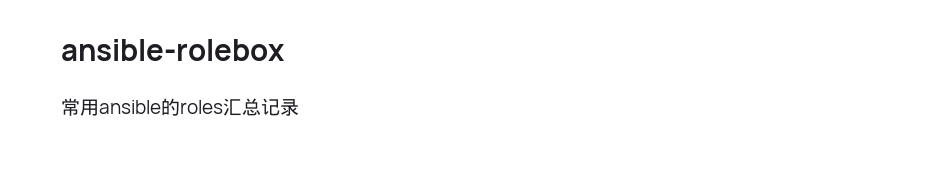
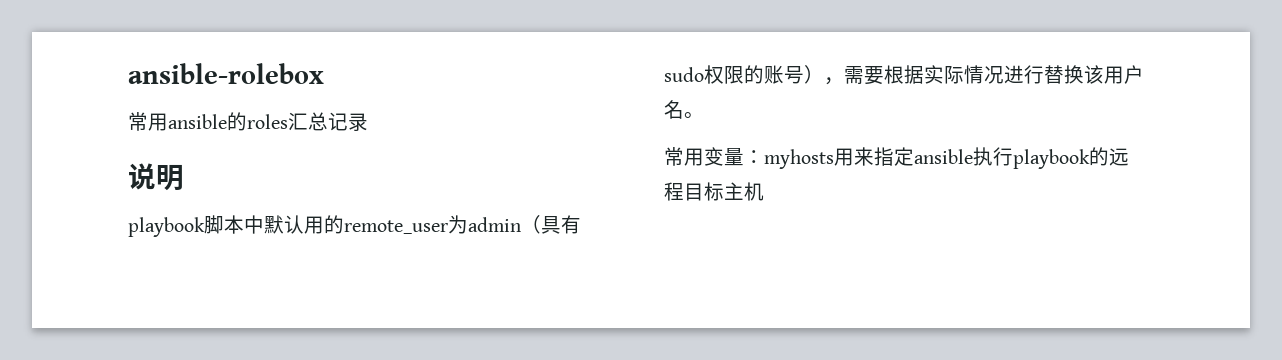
(299, 107) none -> [128,163,184,191] [128,215,581,237] [664,65,1144,85] [664,100,704,119] [664,147,1129,169] [664,182,764,201] // 说明 // playbook脚本中默认用的remote_user为admin（具有sudo权限的账号），需要根据实际情况进行替换该用户名。 // 常用变量：myhosts用来指定ansible执行playbook的远程目标主机

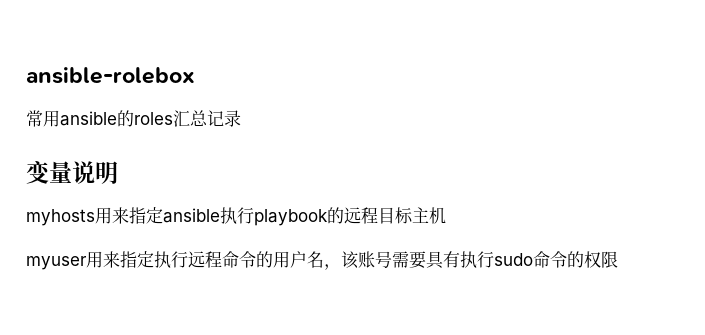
(368, 122) none -> [26,160,72,184] 变量
[128,215,581,237] [664,65,1144,85] [664,100,704,119] [664,147,764,166] playbook脚本中默认用的remote_user为admin（具有sudo权限的账号），需要根据实际情况进行替换该用户名。 // 常用变量： -> (118, 172) none
(764, 191) none -> [26,251,618,270] // myuser用来指定执行远程命令的用户名，该账号需要具有执行sudo命令的权限

